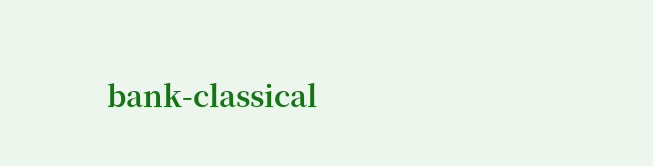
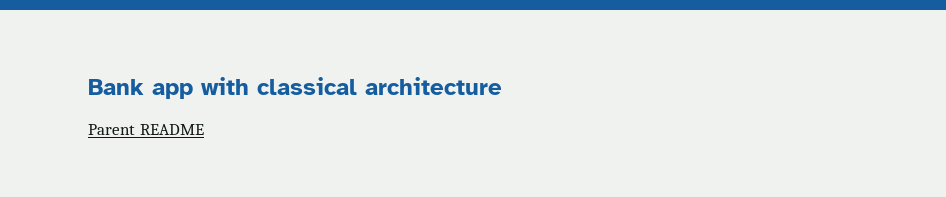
[107,82,317,107] bank-classical -> [88,77,502,99] [88,124,204,135] Bank app with classical architecture // Parent README

